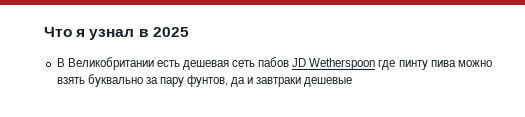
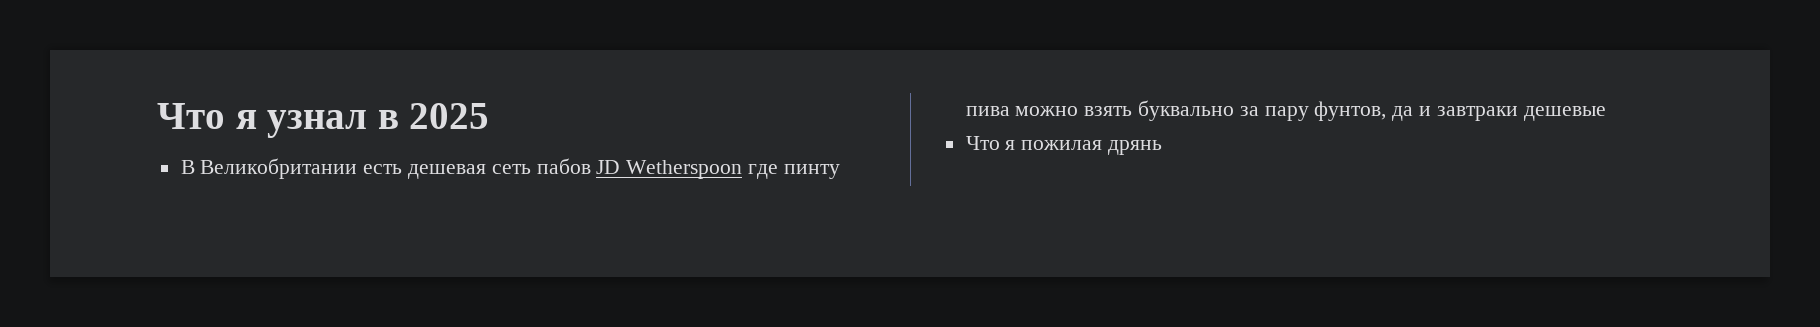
(353, 82) none -> [965,136,1163,155] // Что я пожилая дрянь

